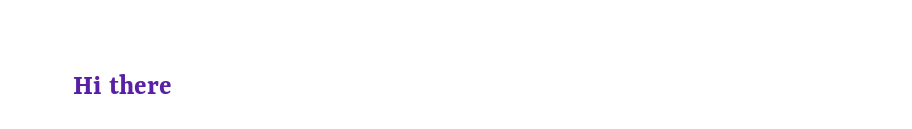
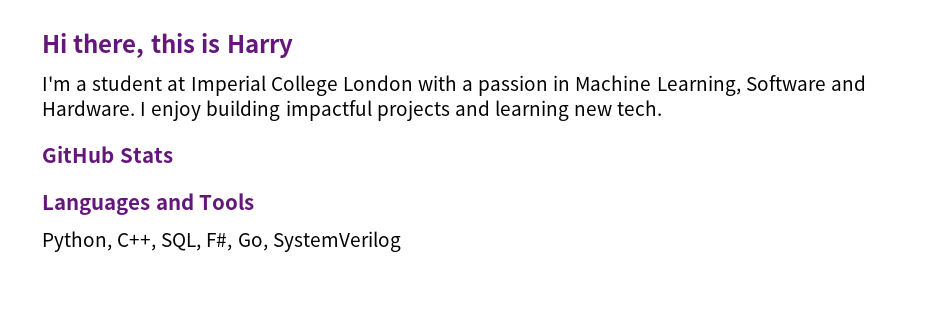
[108,74,172,94] there -> [73,33,293,58] [42,75,866,96] [42,100,663,121] [42,145,173,163] [42,193,255,215] [42,231,401,252] there, this is Harry // I'm a student at Imperial College London with a passion in Machine Learning, Software and Hardware. I enjoy building impactful projects and learning new tech. // GitHub Stats // Languages and Tools // Python, C++, SQL, F#, Go, SystemVerilog

